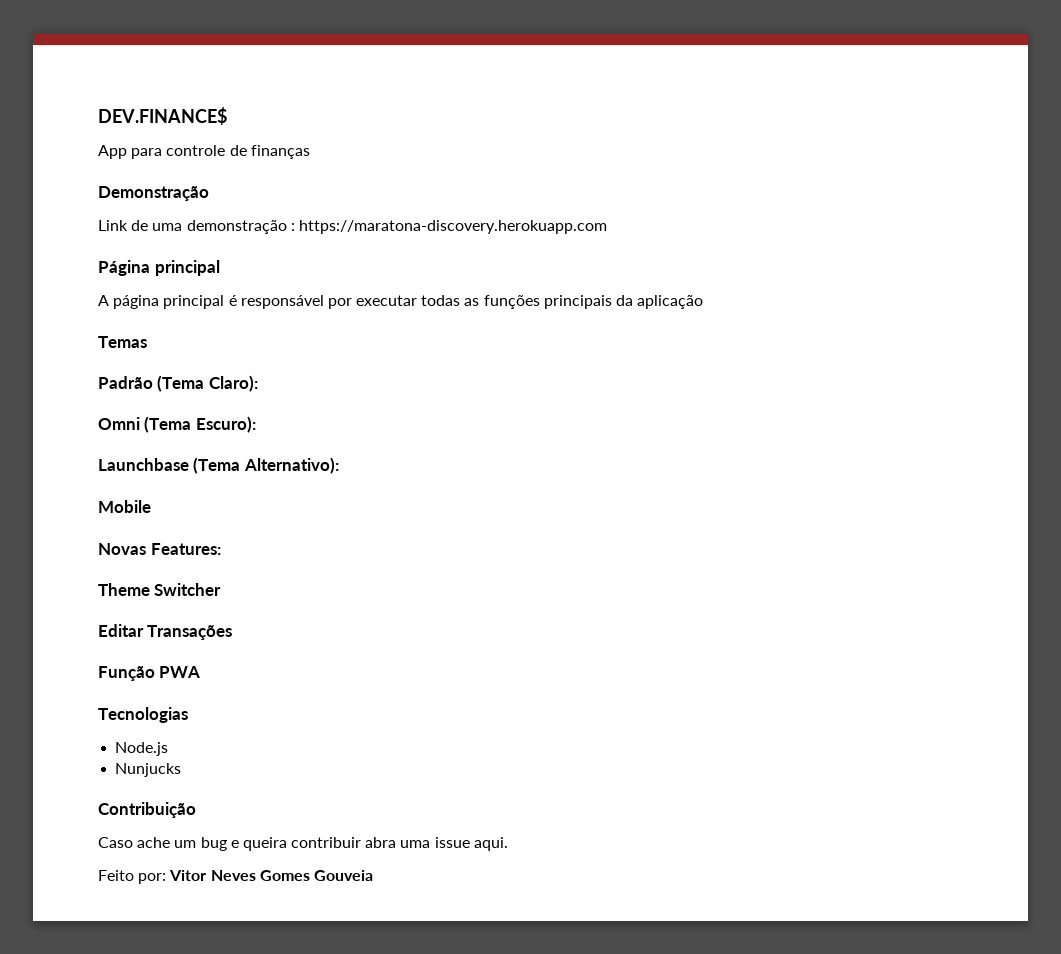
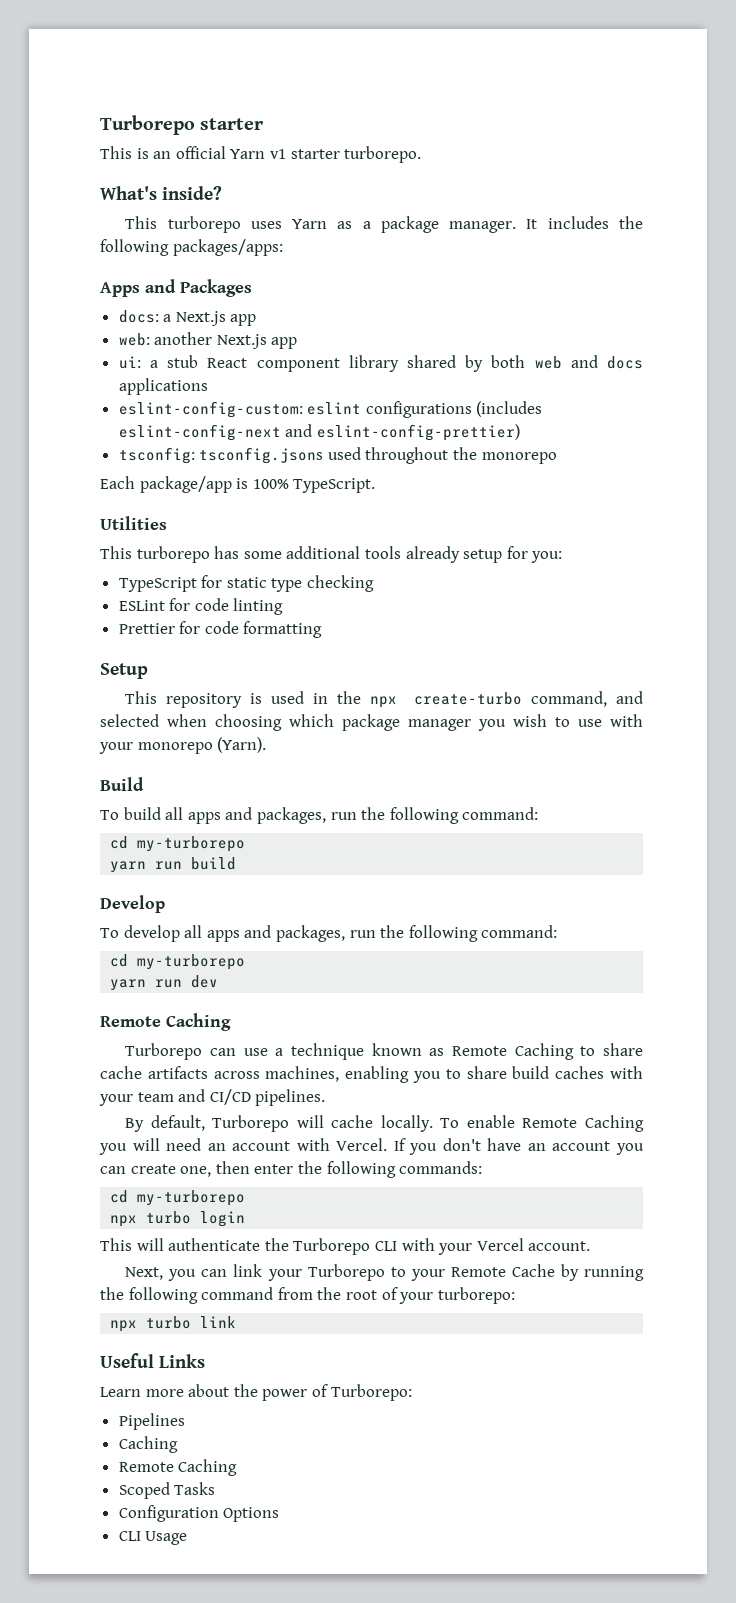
[98,107,227,125] [98,145,310,159] [98,186,209,201] [98,220,607,234] [98,260,220,276] [98,295,704,309] [98,336,147,348] [98,375,258,392] [98,416,256,433] [98,457,339,474] [98,500,151,513] [98,543,221,555] [98,583,222,596] [98,624,233,640] [98,666,201,681] [98,707,188,723] [115,742,169,756] [115,763,182,777] [98,802,196,818] [98,837,508,851] [98,870,373,884] DEV.FINANCE$ // App para controle de finanças // Demonstração // Link de uma demonstração : https://maratona-discovery.herokuapp.com // Página principal // A página principal é responsável por executar todas as funções principais da aplicação // Temas // Padrão (Tema Claro): // Omni (Tema Escuro): // Launchbase (Tema Alternativo): // Mobile // Novas Features: // Theme Switcher // Editar Transações // Função PWA // Tecnologias // Node.js // Nunjucks // Contribuição // Caso ache um bug e queira contribuir abra uma issue aqui. // Feito por: Vitor Neves Gomes Gouveia -> [100,115,264,135] [100,146,422,163] [100,186,222,200] [125,216,643,233] [100,239,283,256] [100,279,252,297] [118,310,257,326] [118,332,298,349] [118,355,643,372] [118,378,208,395] [118,401,543,418] [118,424,520,441] [118,447,557,464] [100,476,376,493] [100,516,167,530] [100,546,563,563] [118,575,375,592] [118,598,284,615] [118,621,323,638] [100,663,148,679] [125,691,643,708] [100,714,643,731] [99,737,267,754] [100,777,144,791] [100,807,539,824] [110,836,246,852] [110,857,237,873] [100,895,165,913] [100,925,558,942] [110,954,246,970] [110,975,219,991] [100,1013,231,1031] [125,1043,643,1060] [100,1066,644,1083] [99,1089,326,1106] [125,1115,644,1132] [99,1138,644,1155] [100,1161,483,1178] [110,1190,246,1206] [110,1211,246,1227] [100,1238,591,1255] [125,1264,644,1281] [100,1287,515,1304] [110,1316,237,1332] [100,1353,205,1368] [100,1384,412,1401] [118,1413,185,1430] [118,1436,178,1453] [118,1459,238,1476] [118,1482,216,1499] [118,1505,280,1522] [118,1531,188,1545] Turborepo starter // This is an official Yarn v1 starter turborepo. // What's inside? // This turborepo uses Yarn as a package manager. It includes the following packages/apps: // Apps and Packages // docs: a Next.js app // web: another Next.js app // ui: a stub React component library shared by both web and docs applications // eslint-config-custom: eslint configurations (includes eslint-config-next and eslint-config-prettier) // tsconfig: tsconfig.jsons used throughout the monorepo // Each package/app is 100% TypeScript. // Utilities // This turborepo has some additional tools already setup for you: // TypeScript for static type checking // ESLint for code linting // Prettier for code formatting // Setup // This repository is used in the npx create-turbo command, and selected when choosing which package manager you wish to use with your monorepo (Yarn). // Build // To build all apps and packages, run the following command: // cd my-turborepo // yarn run build // Develop // To develop all apps and packages, run the following command: // cd my-turborepo // yarn run dev // Remote Caching // Turborepo can use a technique known as Remote Caching to share cache artifacts across machines, enabling you to share build caches with your team and CI/CD pipelines. // By default, Turborepo will cache locally. To enable Remote Caching you will need an account with Vercel. If you don't have an account you can create one, then enter the following commands: // cd my-turborepo // npx turbo login // This will authenticate the Turborepo CLI with your Vercel account. // Next, you can link your Turborepo to your Remote Cache by running the following command from the root of your turborepo: // npx turbo link // Useful Links // Learn more about the power of Turborepo: // Pipelines // Caching // Remote Caching // Scoped Tasks // Configuration Options // CLI Usage

